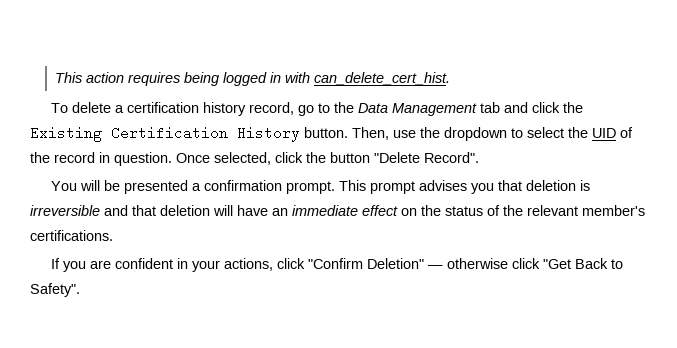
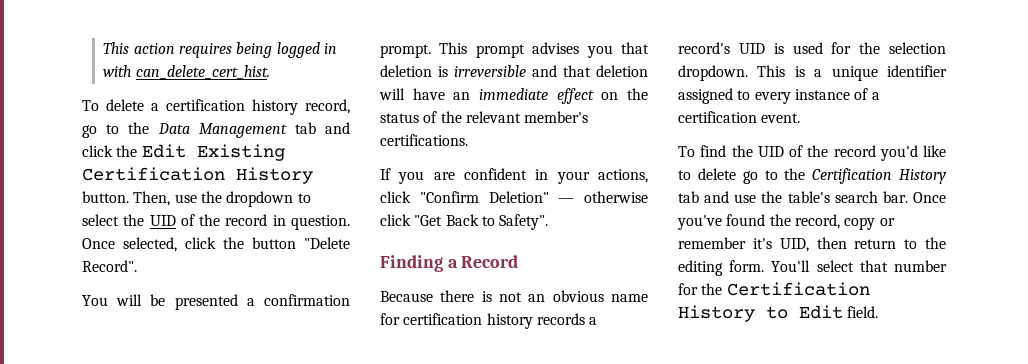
(583, 107) none -> [141,144,186,158] Edit
(80, 290) none -> [380,255,519,272] [380,290,648,302] [380,313,598,329] [678,42,946,54] [678,65,947,81] [678,88,880,104] [678,111,801,123] [678,145,946,161] [678,168,946,184] [678,191,946,203] [677,214,895,230] [678,237,946,252] [678,260,947,276] [678,282,870,296] [678,305,879,322] // Finding a Record // Because there is not an obvious name for certification history records a record's UID is used for the selection dropdown. This is a unique identifier assigned to every instance of a certification event. // To find the UID of the record you'd like to delete go to the Certification History tab and use the table's search bar. Once you've found the record, copy or remember it's UID, then return to the editing form. You'll select that number for the Certification History to Edit field.

